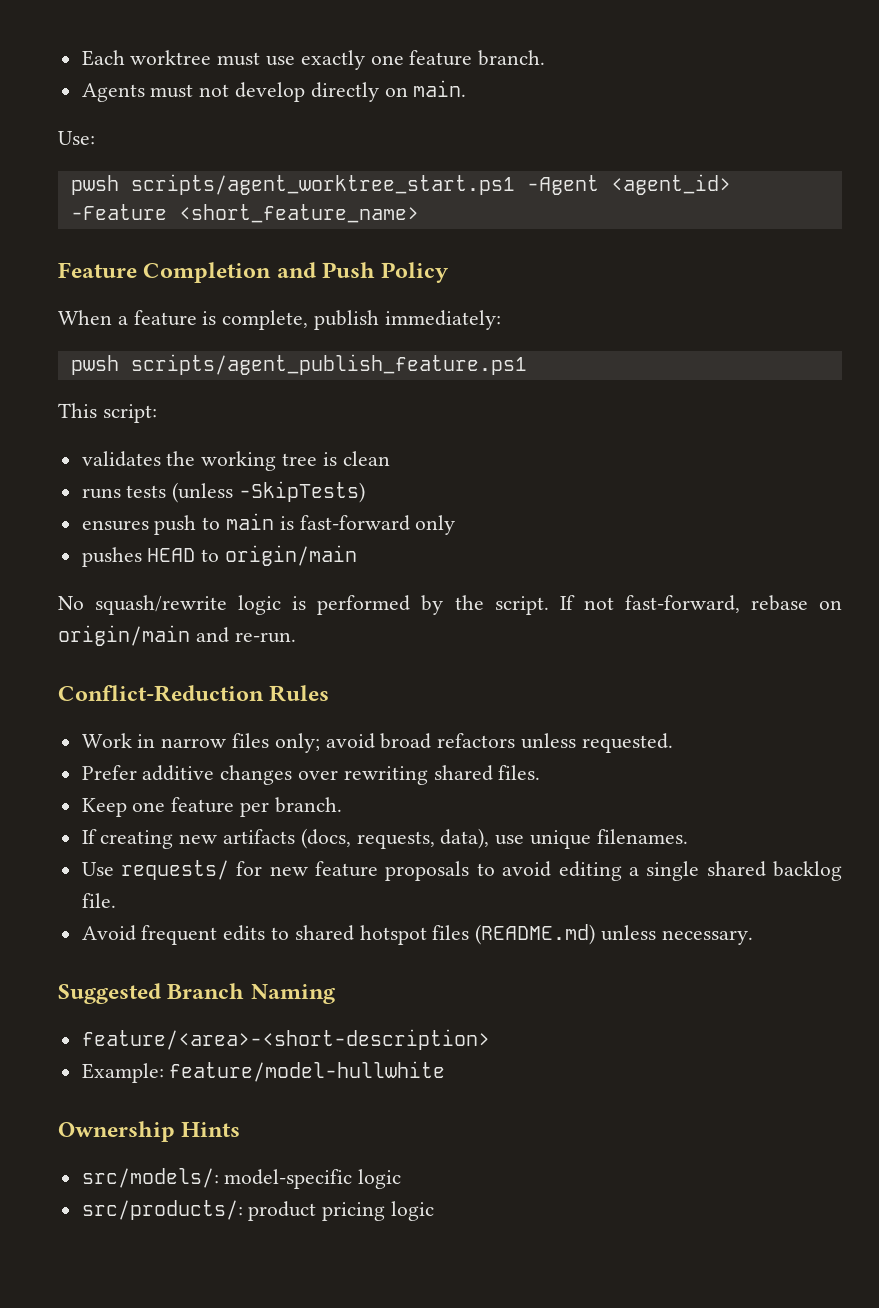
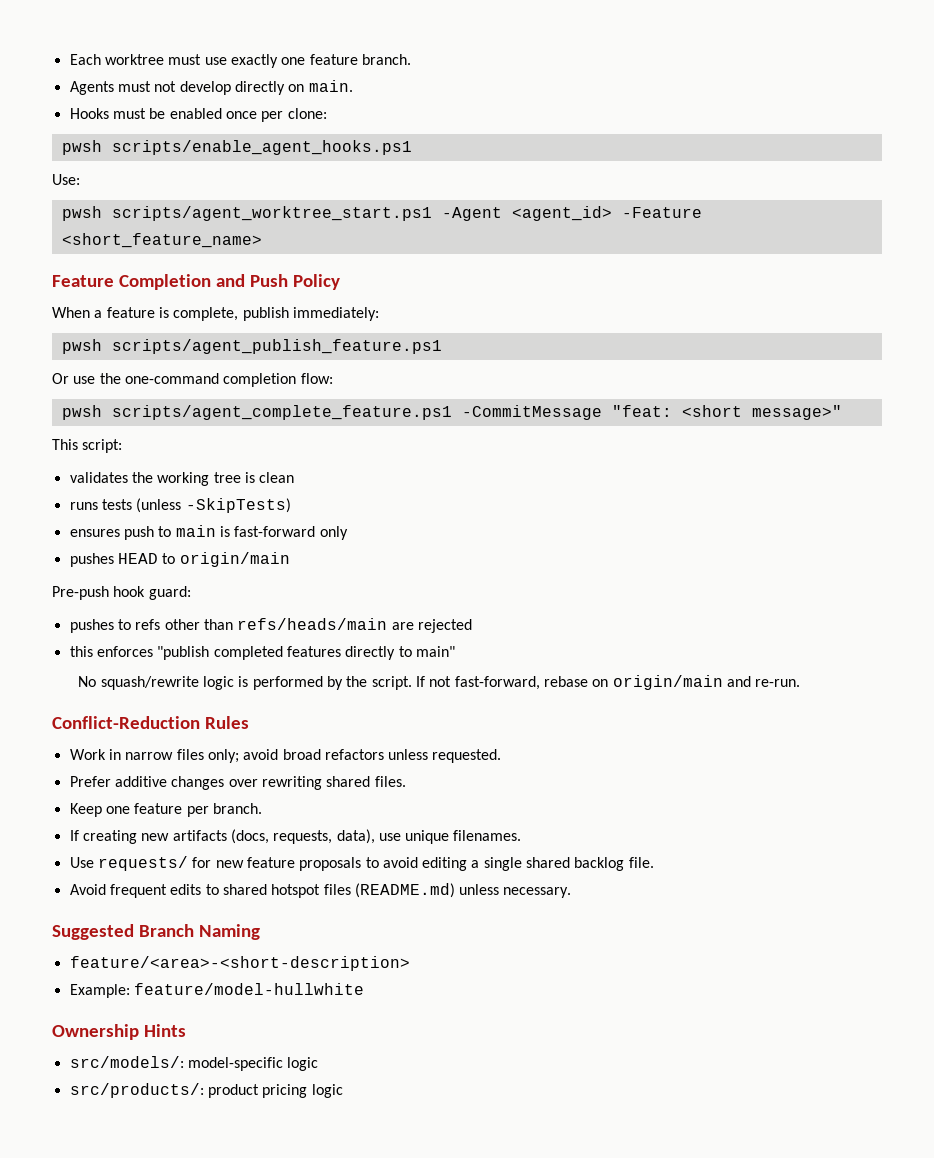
(467, 88) none -> [69,108,327,122] [61,140,412,155] // Hooks must be enabled once per clone: // pwsh scripts/enable_agent_hooks.ps1
(527, 364) none -> [52,373,333,387] [61,405,842,420] // Or use the one-command completion flow: // pwsh scripts/agent_complete_feature.ps1 -CommitMessage "feat: <short message>"
(358, 555) none -> [52,586,191,600] [69,618,472,633] [69,646,455,660] // Pre-push hook guard: // pushes to refs other than refs/heads/main are rejected // this enforces "publish completed features directly to main"

